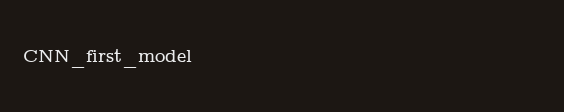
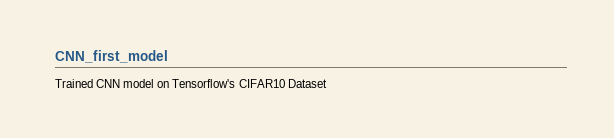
(192, 58) none -> [55,79,327,88] // Trained CNN model on Tensorflow's CIFAR10 Dataset

